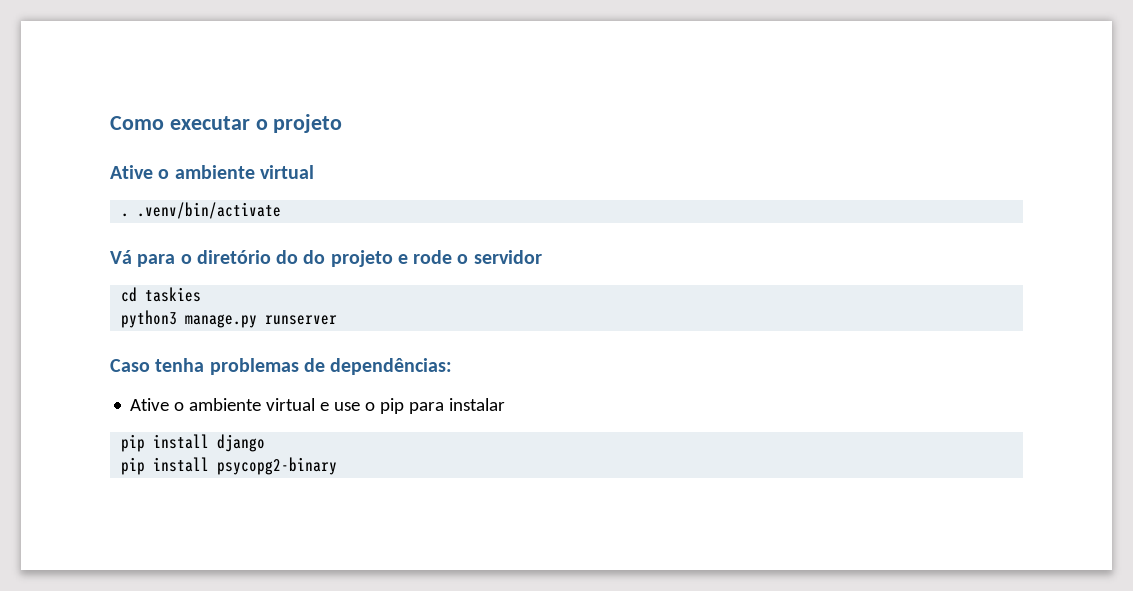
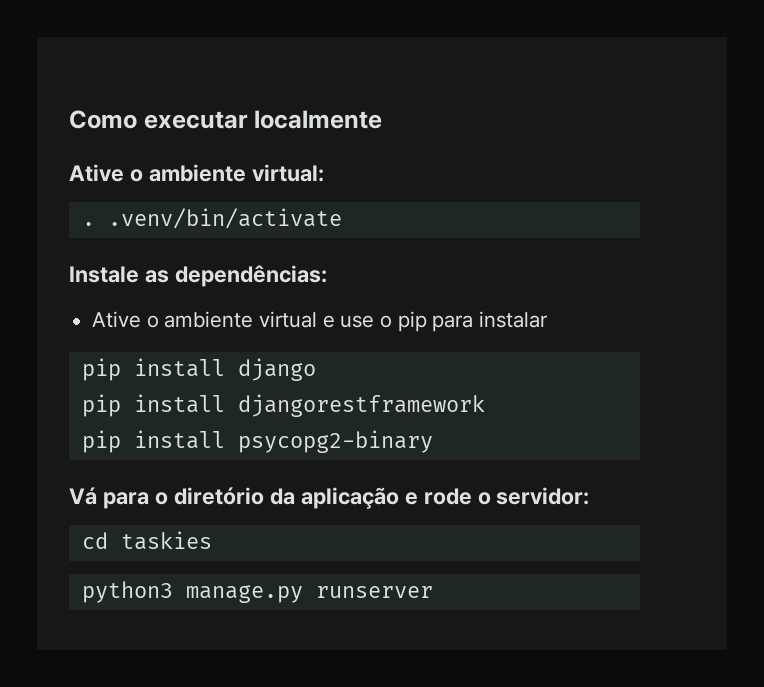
[255,114,343,133] [110,165,314,179] o projeto // Ative o ambiente virtual -> [254,110,383,129] [69,164,324,182] localmente // Ative o ambiente virtual:
[110,250,542,267] [121,287,202,302] [121,310,338,328] [110,358,325,375] Vá para o diretório do do projeto e rode o servidor // cd taskies // python3 manage.py runserver // Caso tenha problemas de -> [69,266,169,283] Instale as
(266, 443) none -> [81,394,485,417] // pip install djangorestframework
(338, 466) none -> [69,487,590,509] [81,531,212,550] [81,581,433,603] // Vá para o diretório da aplicação e rode o servidor: // cd taskies // python3 manage.py runserver

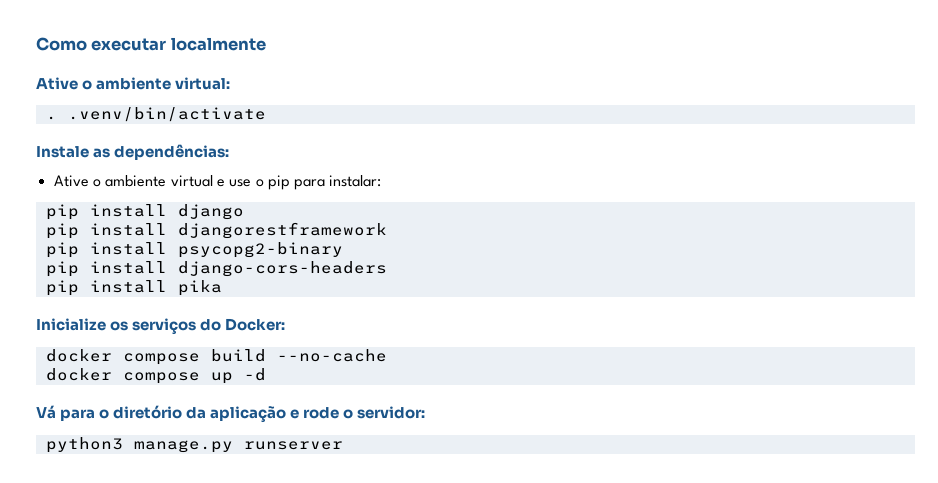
[479,311,549,328] instalar -> [329,175,382,187] instalar:
(433, 441) none -> [45,261,387,277] [45,280,222,296] [36,318,286,335] [45,349,387,365] [45,368,266,384] // pip install django-cors-headers // pip install pika // Inicialize os serviços do Docker: // docker compose build --no-cache // docker compose up -d
[81,531,212,550] // cd taskies -> (426, 412) none

